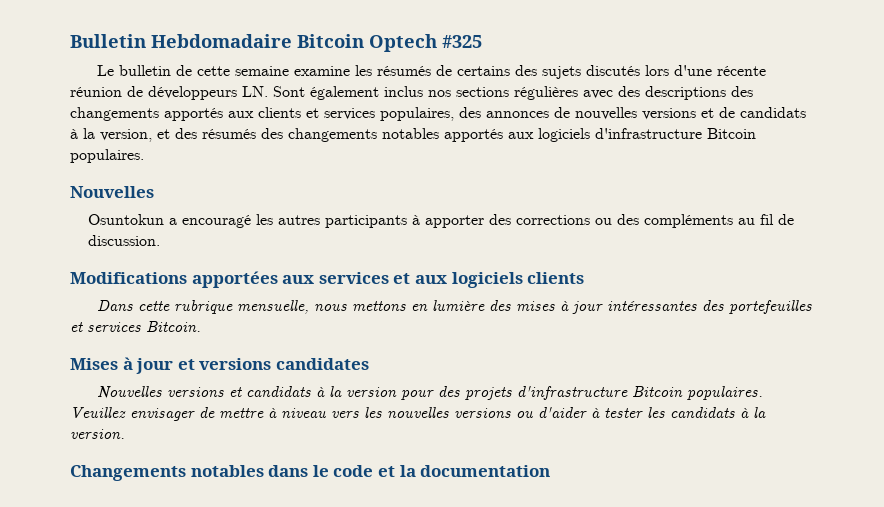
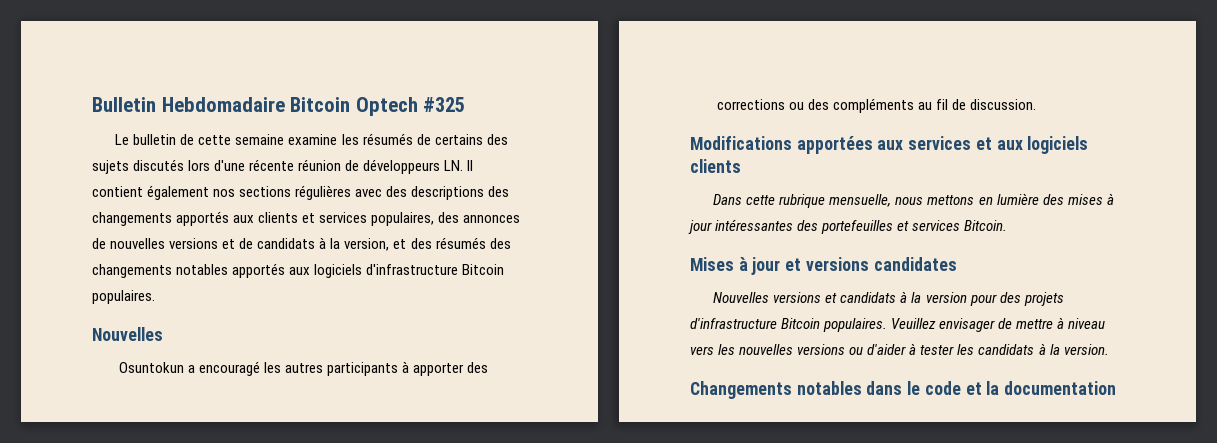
[273,86,423,100] Sont également inclus -> [467,160,474,171] [92,185,210,200] Il contient également

